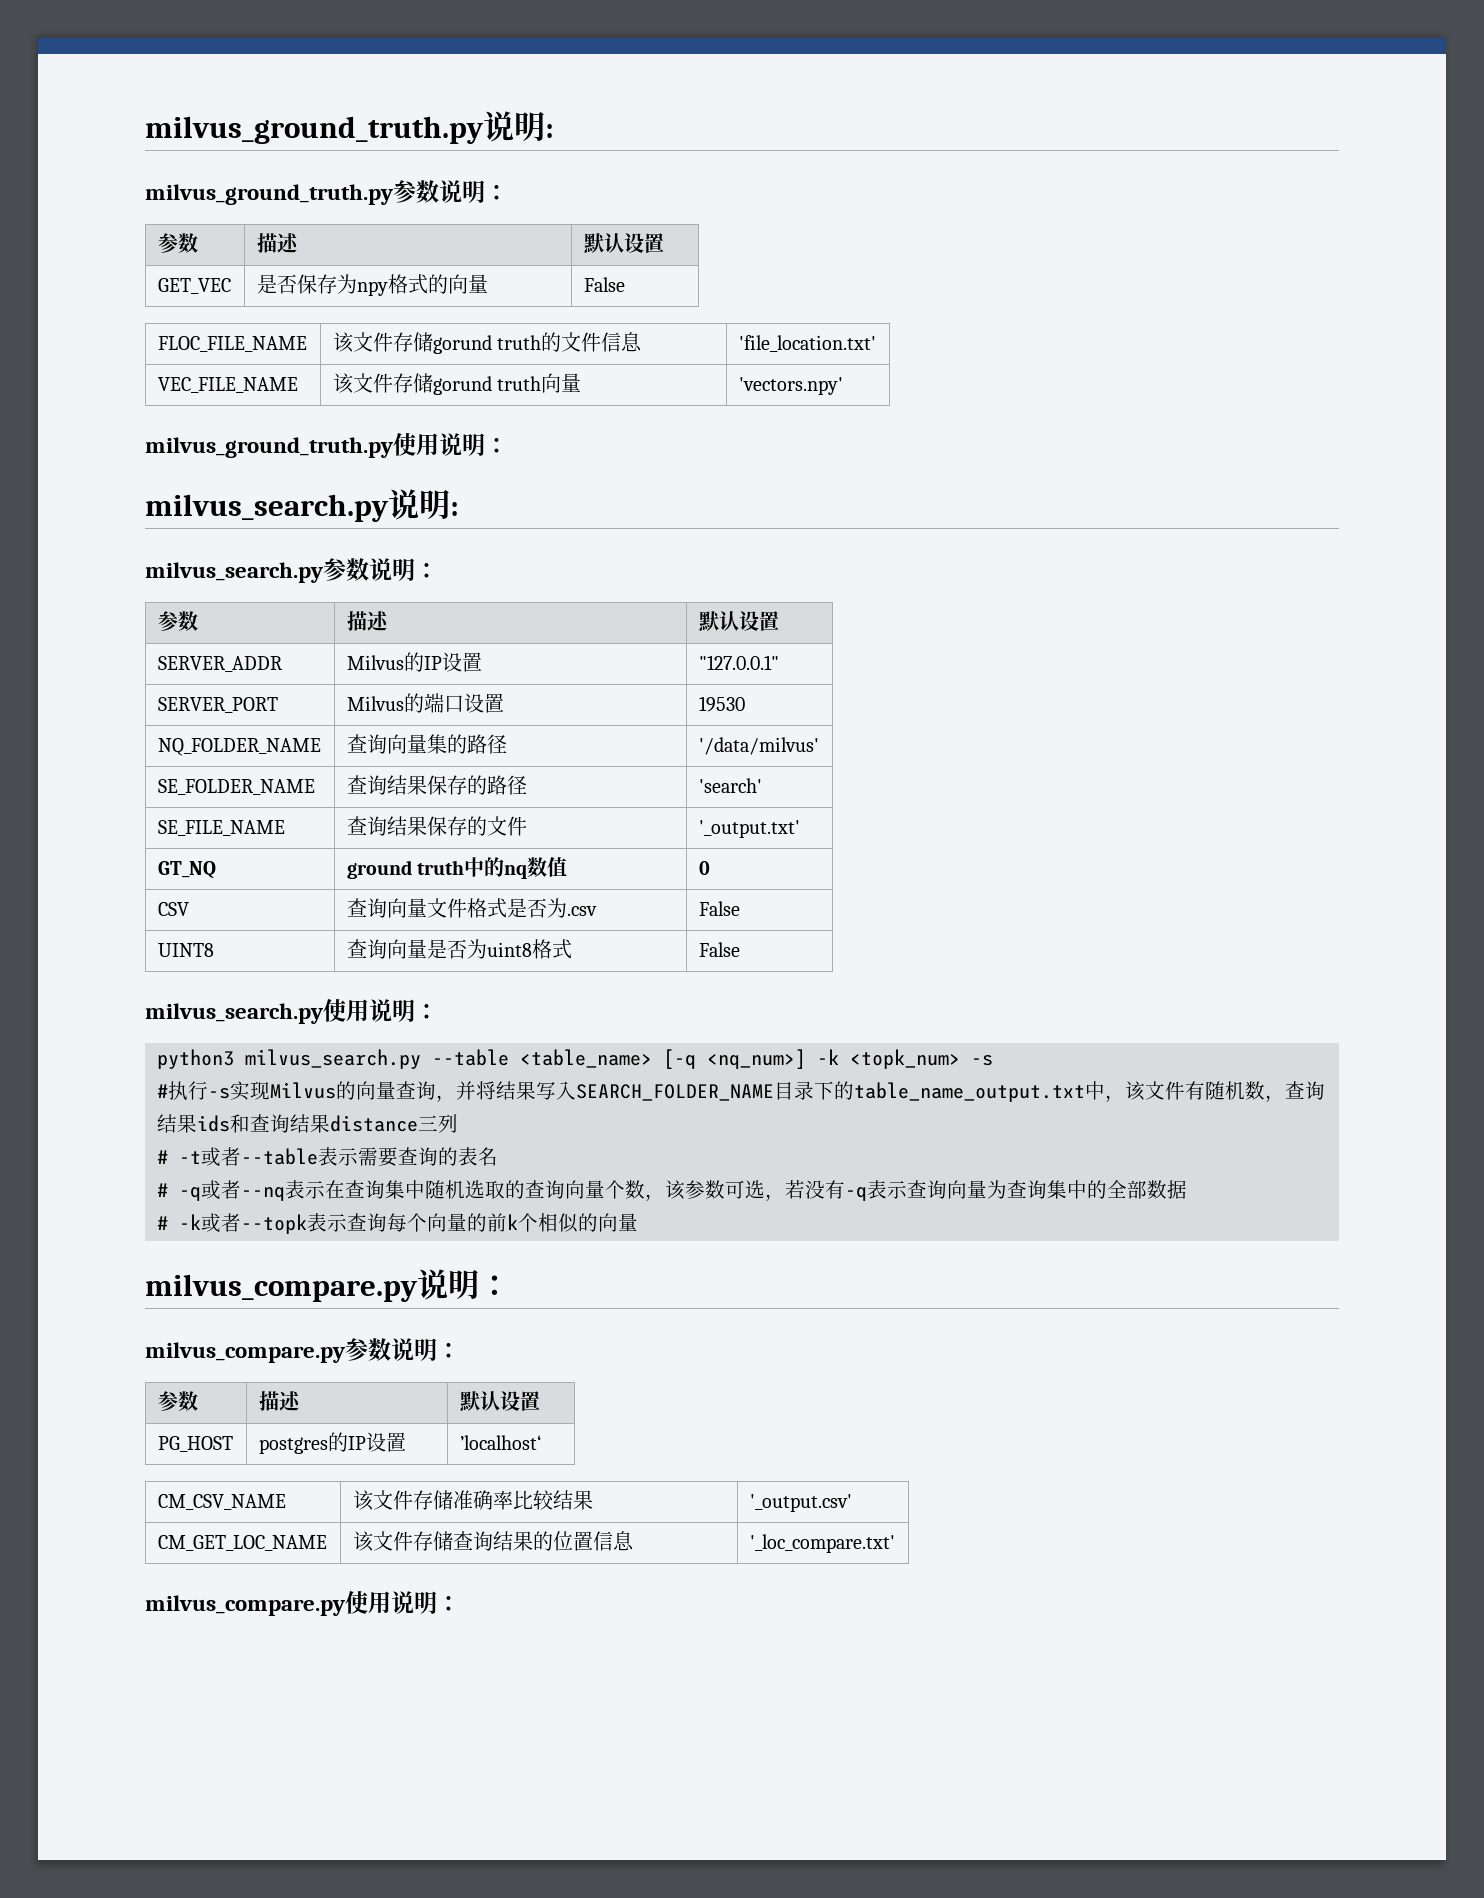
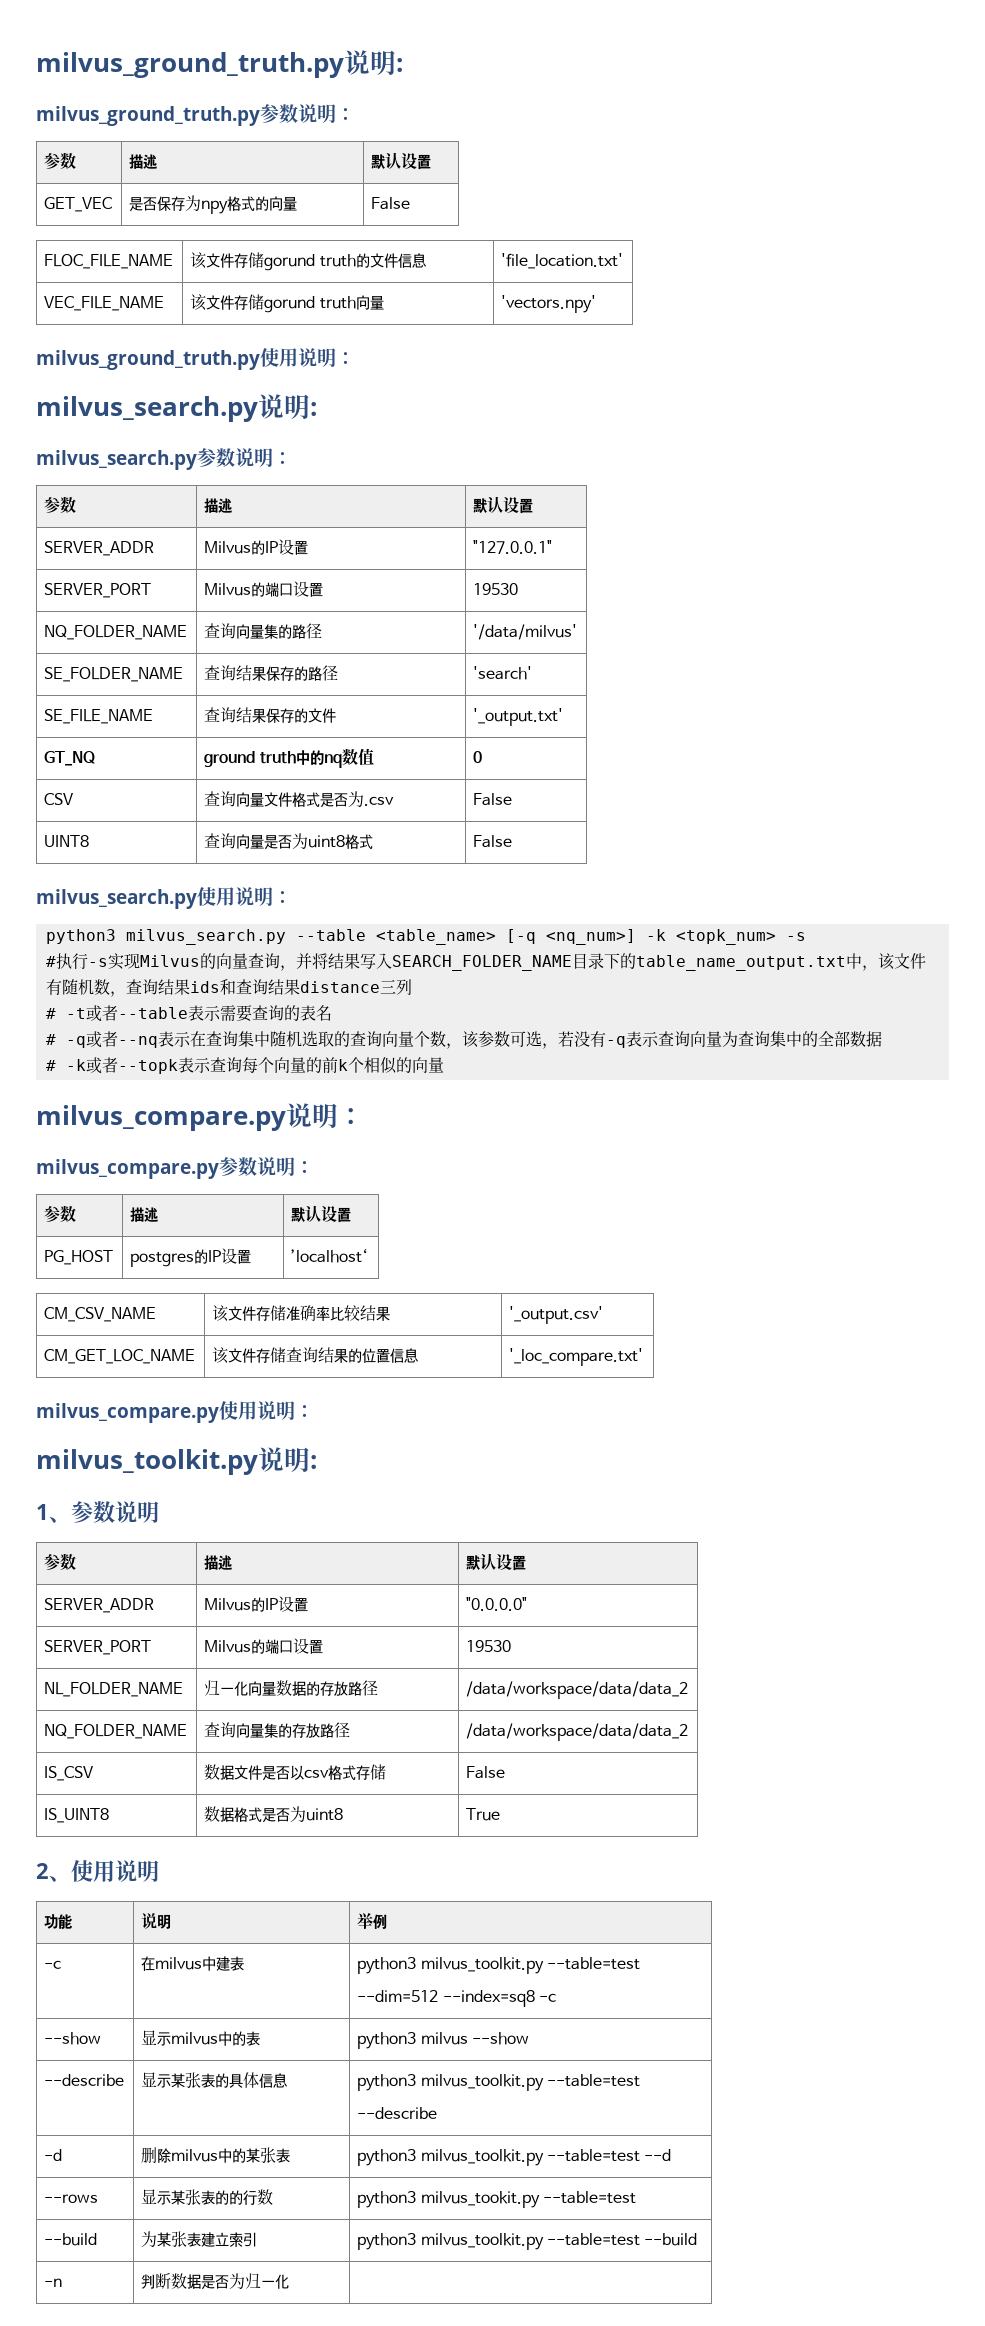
(460, 1603) none -> [36,1447,317,1475] [36,1501,159,1523] [44,1553,77,1571] [204,1555,233,1570] [466,1553,527,1571] [44,1598,155,1613] [204,1596,309,1612] [466,1597,528,1611] [44,1640,152,1655] [204,1638,324,1654] [466,1640,512,1652] [44,1682,184,1697] [204,1680,379,1696] [466,1681,689,1699] [44,1724,188,1739] [204,1722,351,1738] [466,1723,689,1741] [44,1766,95,1781] [204,1764,387,1781] [466,1766,506,1779] [44,1808,110,1823] [204,1806,344,1823] [466,1808,501,1821] [36,1860,159,1882] [44,1914,73,1930] [141,1913,172,1929] [357,1913,388,1929] [44,1960,62,1969] [141,1956,245,1971] [357,1957,641,1974] [357,1990,557,2007] [44,2032,102,2045] [141,2030,261,2046] [357,2032,530,2049] [44,2074,125,2086] [141,2072,289,2088] [357,2074,641,2091] [357,2107,438,2119] [44,2149,63,2161] [141,2147,291,2163] [357,2149,672,2166] [44,2194,99,2203] [141,2189,274,2205] [357,2191,637,2208] [44,2233,98,2246] [141,2231,258,2247] [357,2233,698,2250] [44,2278,63,2287] [141,2273,290,2290] // milvus_toolkit.py说明: // 1、参数说明 // 参数 | 描述 | 默认设置 // SERVER_ADDR | Milvus的IP设置 | "0.0.0.0" // SERVER_PORT | Milvus的端口设置 | 19530 // NL_FOLDER_NAME | 归一化向量数据的存放路径 | /data/workspace/data/data_2 // NQ_FOLDER_NAME | 查询向量集的存放路径 | /data/workspace/data/data_2 // IS_CSV | 数据文件是否以csv格式存储 | False // IS_UINT8 | 数据格式是否为uint8 | True // 2、使用说明 // 功能 | 说明 | 举例 // -c | 在milvus中建表 | python3 milvus_toolkit.py --table=test // --dim=512 --index=sq8 -c // --show | 显示milvus中的表 | python3 milvus --show // --describe | 显示某张表的具体信息 | python3 milvus_toolkit.py --table=test // --describe // -d | 删除milvus中的某张表 | python3 milvus_toolkit.py --table=test --d // --rows | 显示某张表的的行数 | python3 milvus_tookit.py --table=test // --build | 为某张表建立索引 | python3 milvus_toolkit.py --table=test --build // -n | 判断数据是否为归一化 |

